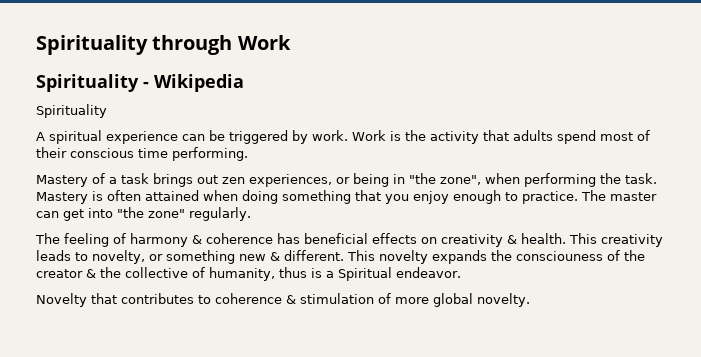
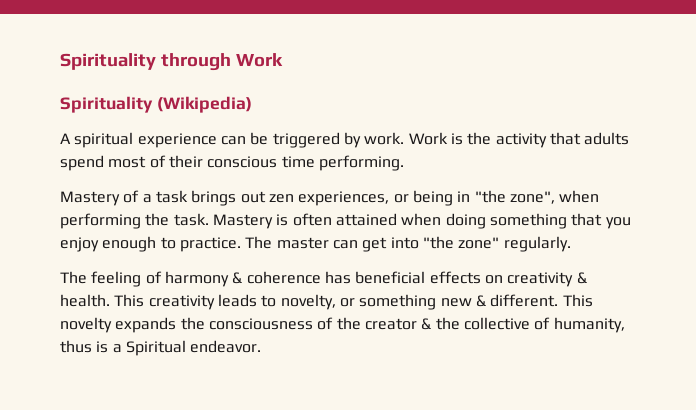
[143,74,244,92] [36,104,107,118] - Wikipedia // Spirituality -> [156,96,252,113] (Wikipedia)
[516,251,603,261] consciouness -> [208,318,313,330] consciousness
[36,293,530,307] // Novelty that contributes to coherence & stimulation of more global novelty. -> (262, 346) none

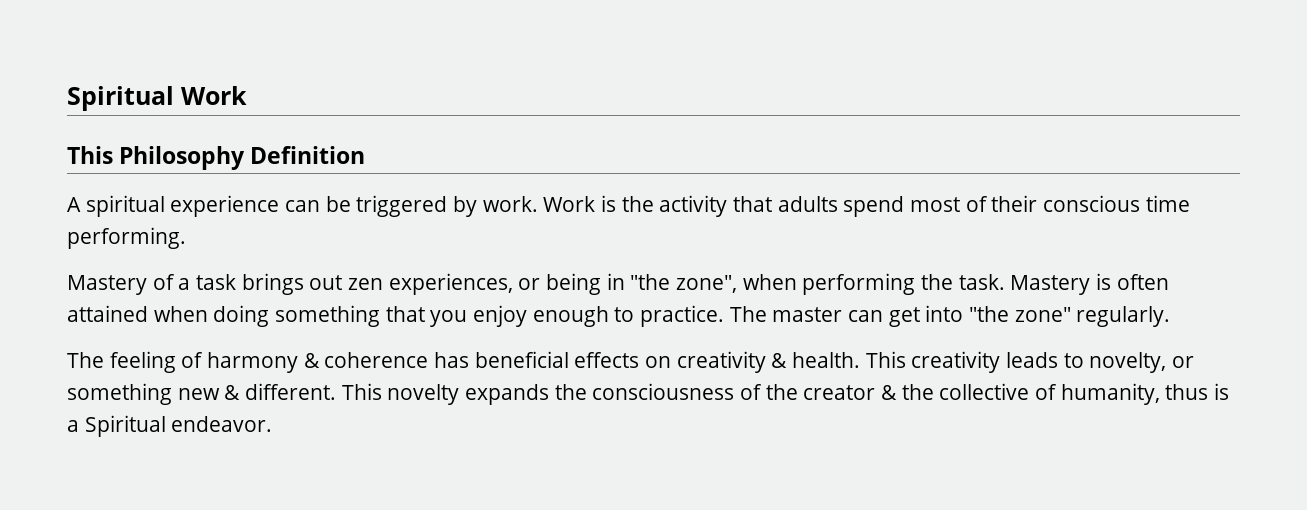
[60,53,231,71] Spirituality through -> [67,86,174,111] Spiritual
[60,96,252,113] Spirituality (Wikipedia) -> [67,146,366,170] This Philosophy Definition

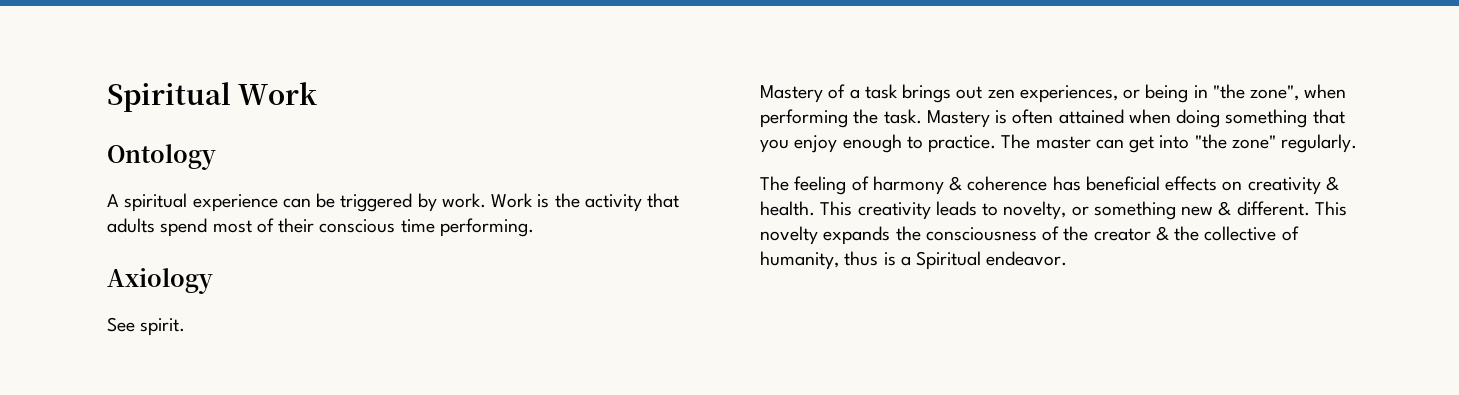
[67,146,366,170] This Philosophy Definition -> [107,144,216,170] Ontology
(186, 238) none -> [107,268,213,294] [107,317,186,336] // Axiology // See spirit.

